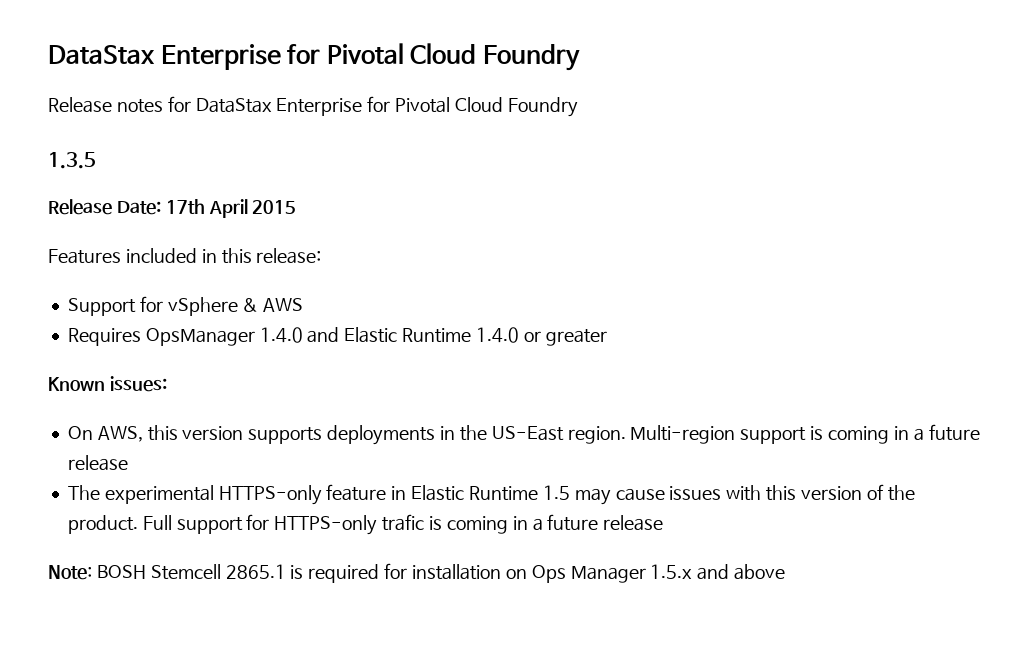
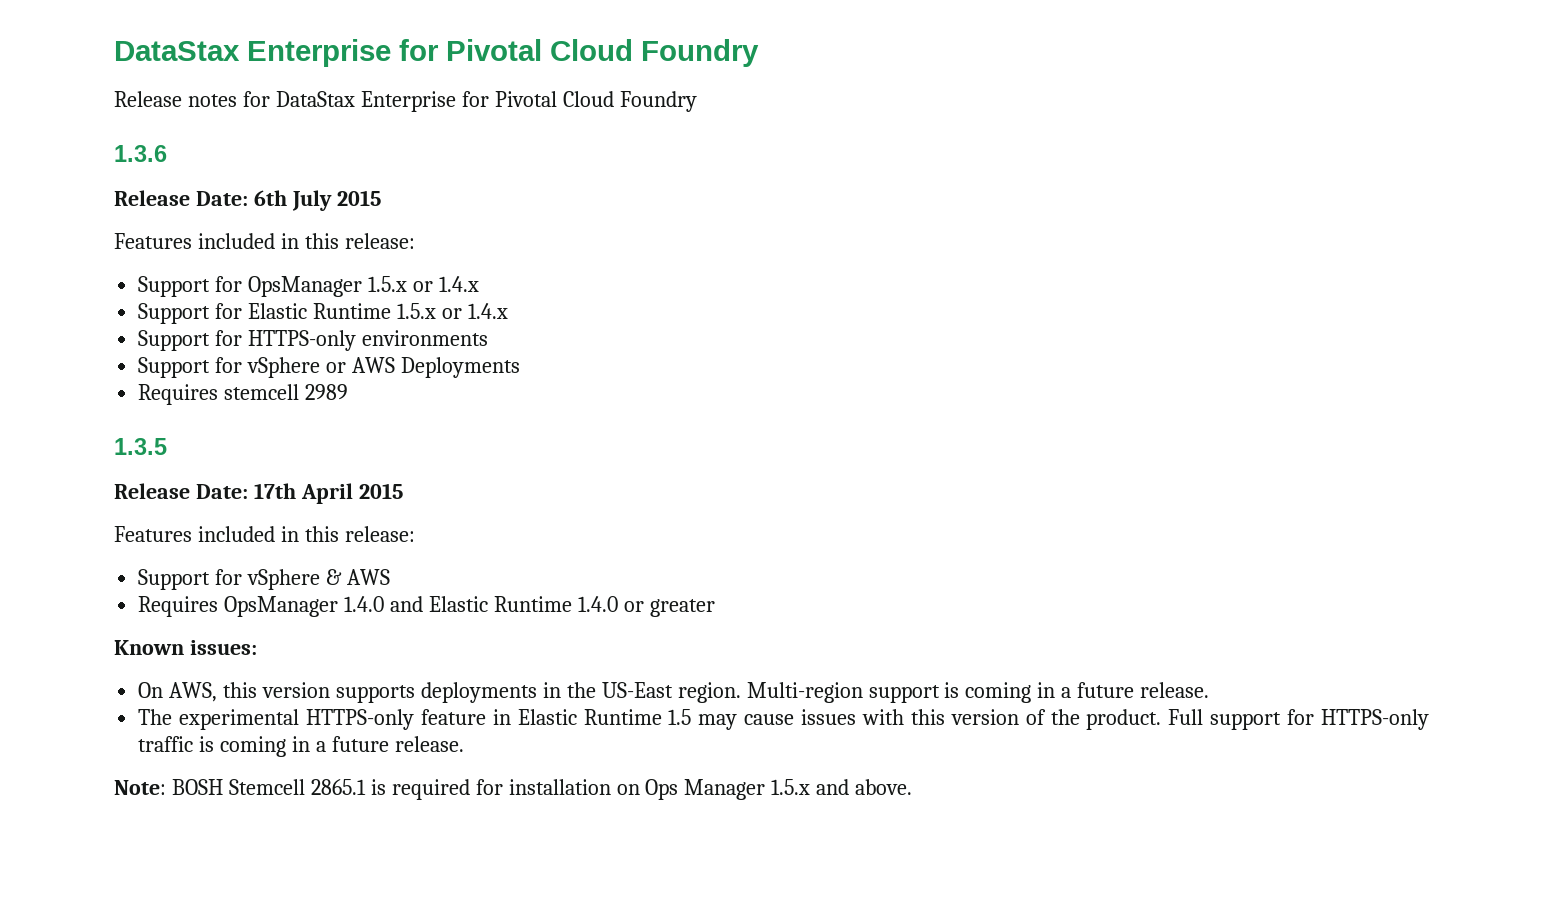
(578, 107) none -> [114,145,167,162] [114,190,381,211] [114,233,415,249] [138,276,479,297] [138,303,508,324] [138,330,489,351] [138,357,520,378] [138,384,349,405] // 1.3.6 // Release Date: 6th July 2015 // Features included in this release: // Support for OpsManager 1.5.x or 1.4.x // Support for Elastic Runtime 1.5.x or 1.4.x // Support for HTTPS-only environments // Support for vSphere or AWS Deployments // Requires stemcell 2989
[67,455,128,471] release -> [1140,682,1210,698] release.
[382,514,664,534] trafic is coming in a future release -> [138,736,464,757] traffic is coming in a future release.
[734,564,786,580] above -> [855,779,913,795] above.

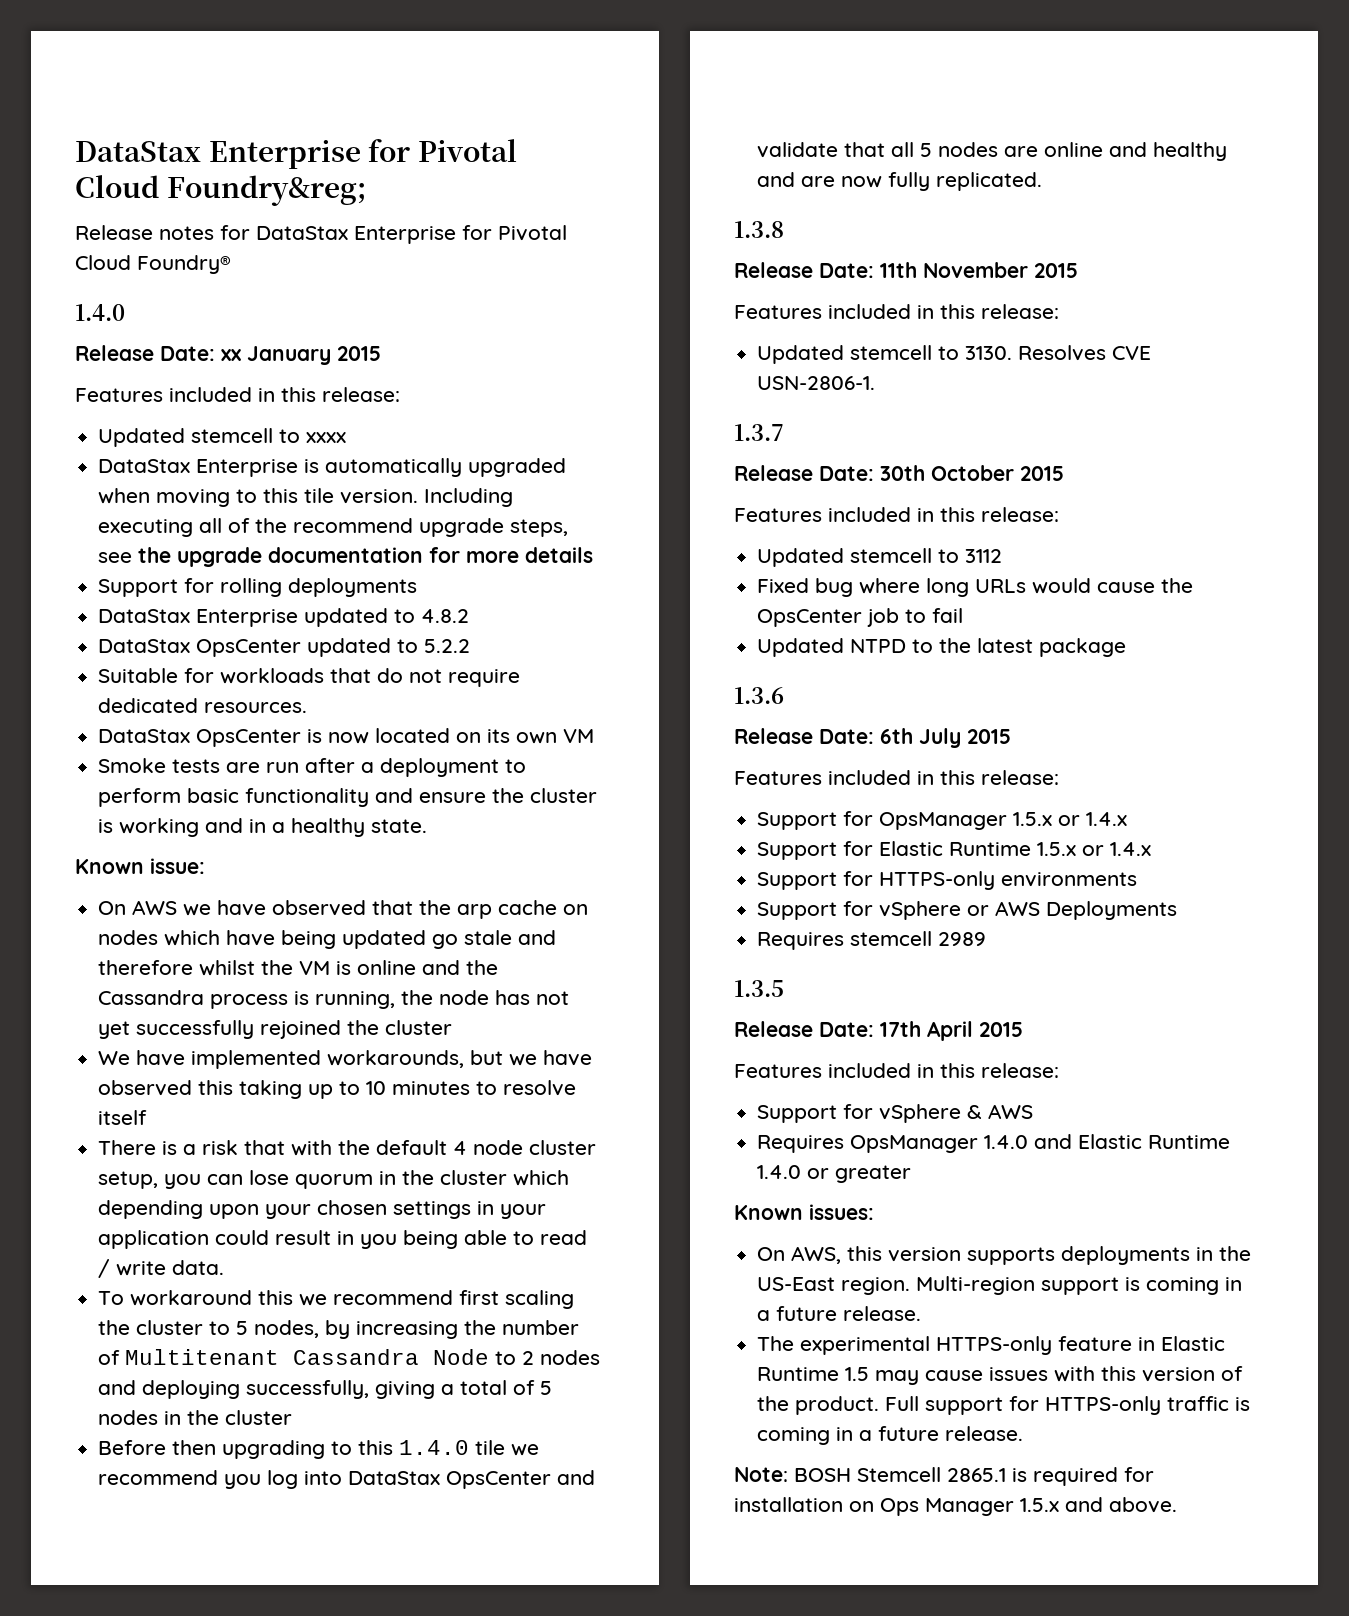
[114,39,759,67] DataStax Enterprise for Pivotal Cloud Foundry -> [75,139,517,169] [75,175,366,206] DataStax Enterprise for Pivotal Cloud Foundry&reg;
[619,91,697,112] Foundry -> [137,255,231,274] [75,304,125,321] [75,345,381,365] [75,387,400,402] [98,428,347,447] [98,458,567,477] [98,488,514,507] [98,518,569,537] [98,547,594,567] [98,578,418,597] [98,608,470,627] [98,638,471,657] [98,668,521,687] [98,698,308,713] [98,728,595,747] [98,758,527,777] [98,788,598,807] [98,818,428,837] [75,858,205,874] [98,900,589,919] [98,930,557,949] [98,960,499,976] [98,990,570,1009] [98,1020,453,1039] [98,1050,593,1069] [98,1080,577,1099] [98,1110,148,1125] [98,1140,597,1156] [98,1170,570,1189] [98,1200,547,1219] [98,1230,588,1249] [98,1259,225,1278] [98,1290,575,1309] [98,1320,580,1339] [98,1349,601,1365] [98,1380,553,1399] [98,1410,293,1425] [98,1440,540,1459] [98,1470,596,1489] [757,142,1228,161] [757,172,1043,191] [734,221,784,238] [734,262,1078,278] [734,304,1059,319] [757,345,1152,364] [757,376,876,390] [734,424,784,441] [734,465,1064,481] [734,507,1059,522] [757,548,1003,567] [757,578,1194,597] [757,608,964,627] [757,638,1127,657] Foundry® // 1.4.0 // Release Date: xx January 2015 // Features included in this release: // Updated stemcell to xxxx // DataStax Enterprise is automatically upgraded when moving to this tile version. Including executing all of the recommend upgrade steps, see the upgrade documentation for more details // Support for rolling deployments // DataStax Enterprise updated to 4.8.2 // DataStax OpsCenter updated to 5.2.2 // Suitable for workloads that do not require dedicated resources. // DataStax OpsCenter is now located on its own VM // Smoke tests are run after a deployment to perform basic functionality and ensure the cluster is working and in a healthy state. // Known issue: // On AWS we have observed that the arp cache on nodes which have being updated go stale and therefore whilst the VM is online and the Cassandra process is running, the node has not yet successfully rejoined the cluster // We have implemented workarounds, but we have observed this taking up to 10 minutes to resolve itself // There is a risk that with the default 4 node cluster setup, you can lose quorum in the cluster which depending upon your chosen settings in your application could result in you being able to read / write data. // To workaround this we recommend first scaling the cluster to 5 nodes, by increasing the number of Multitenant Cassandra Node to 2 nodes and deploying successfully, giving a total of 5 nodes in the cluster // Before then upgrading to this 1.4.0 tile we recommend you log into DataStax OpsCenter and validate that all 5 nodes are online and healthy and are now fully replicated. // 1.3.8 // Release Date: 11th November 2015 // Features included in this release: // Updated stemcell to 3130. Resolves CVE USN-2806-1. // 1.3.7 // Release Date: 30th October 2015 // Features included in this release: // Updated stemcell to 3112 // Fixed bug where long URLs would cause the OpsCenter job to fail // Updated NTPD to the latest package

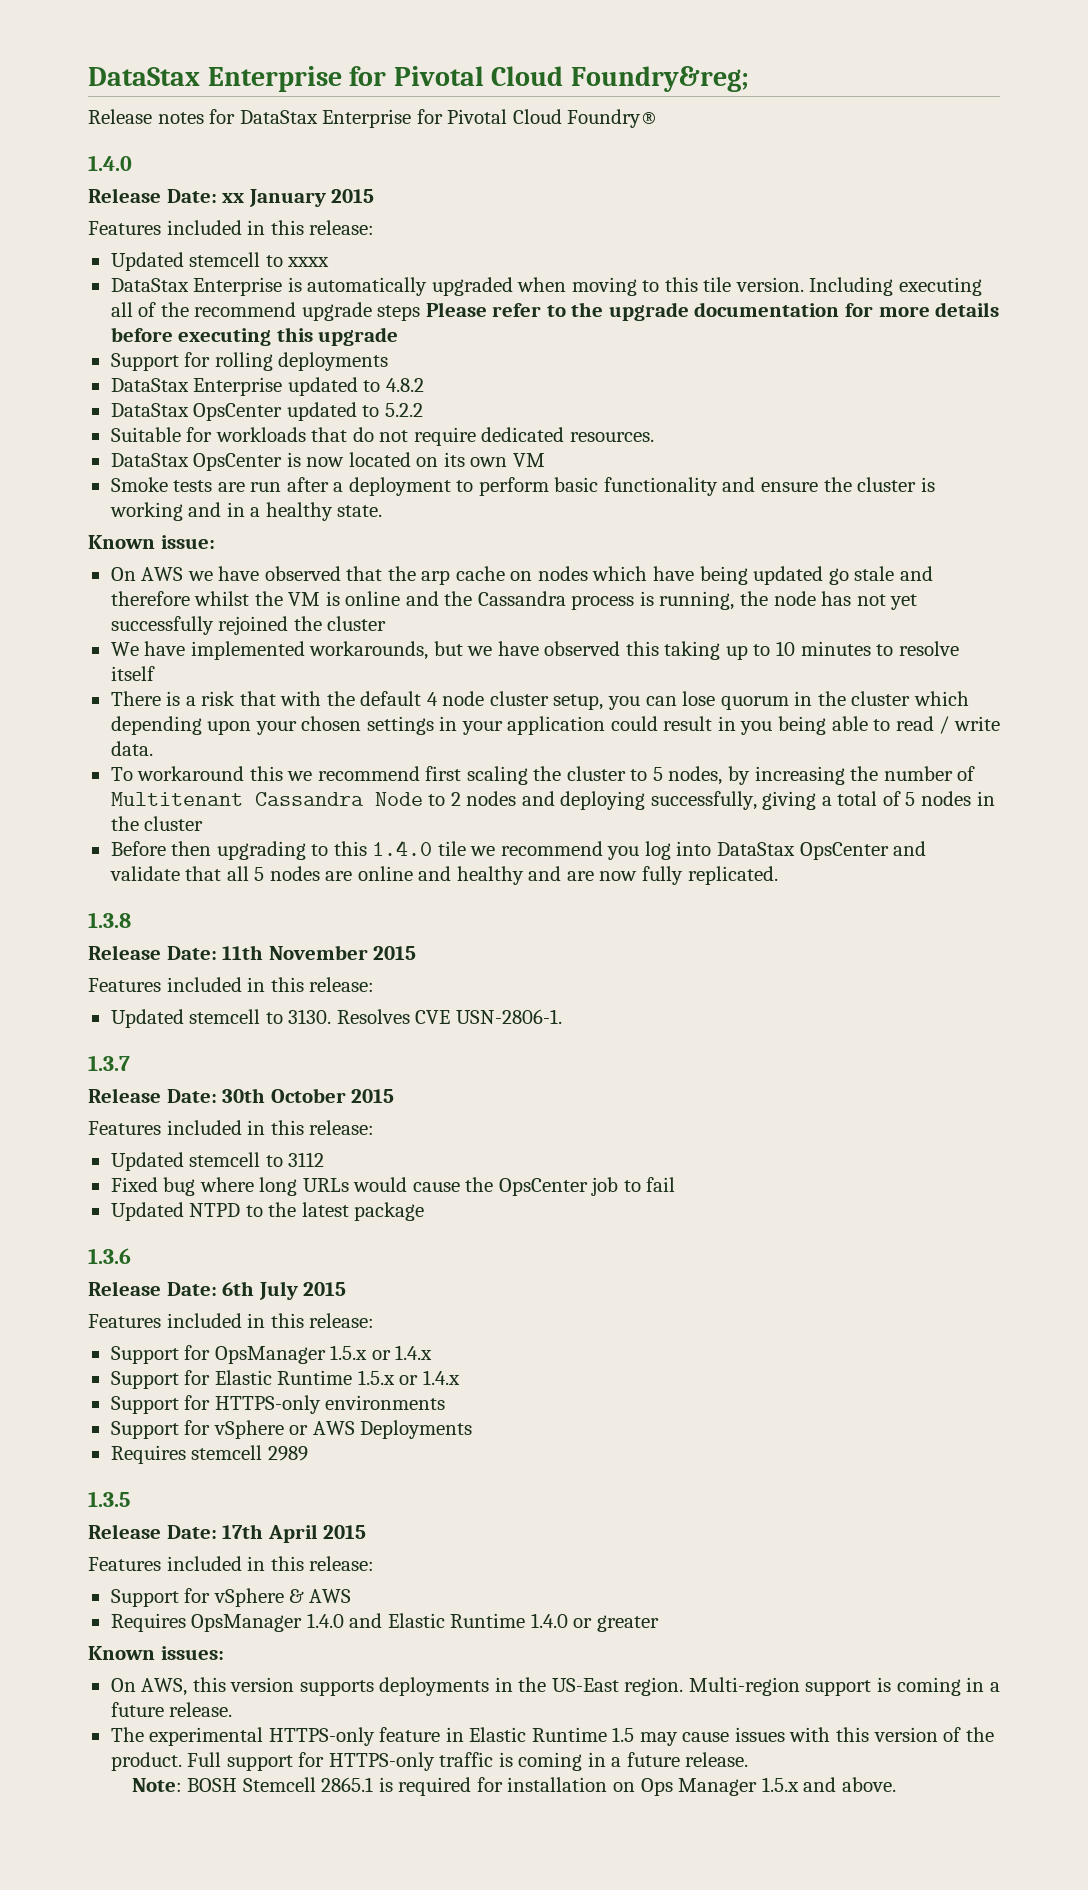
[510,519,569,537] [98,552,133,563] steps, see -> [377,302,566,321] steps Please refer to
(594, 555) none -> [110,327,399,346] before executing this upgrade

